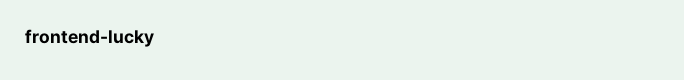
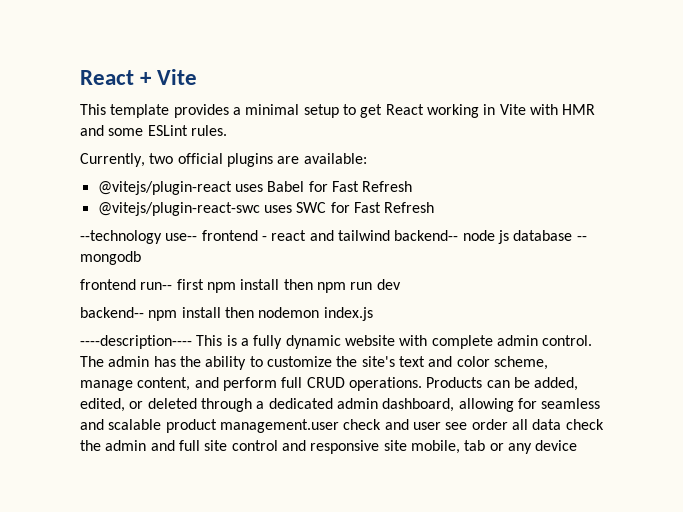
[25,29,154,47] frontend-lucky -> [80,69,198,85] [80,104,596,118] [80,125,227,136] [80,153,367,167] [97,181,413,195] [97,202,435,216] [80,230,587,244] [80,251,141,265] [80,279,401,293] [80,307,373,321] [80,335,593,349] [80,356,548,370] [80,377,579,391] [80,398,601,412] [80,419,604,433] [80,440,578,454] React + Vite // This template provides a minimal setup to get React working in Vite with HMR and some ESLint rules. // Currently, two official plugins are available: // @vitejs/plugin-react uses Babel for Fast Refresh // @vitejs/plugin-react-swc uses SWC for Fast Refresh // --technology use-- frontend - react and tailwind backend-- node js database -- mongodb // frontend run-- first npm install then npm run dev // backend-- npm install then nodemon index.js // ----description---- This is a fully dynamic website with complete admin control. The admin has the ability to customize the site's text and color scheme, manage content, and perform full CRUD operations. Products can be added, edited, or deleted through a dedicated admin dashboard, allowing for seamless and scalable product management.user check and user see order all data check the admin and full site control and responsive site mobile, tab or any device

